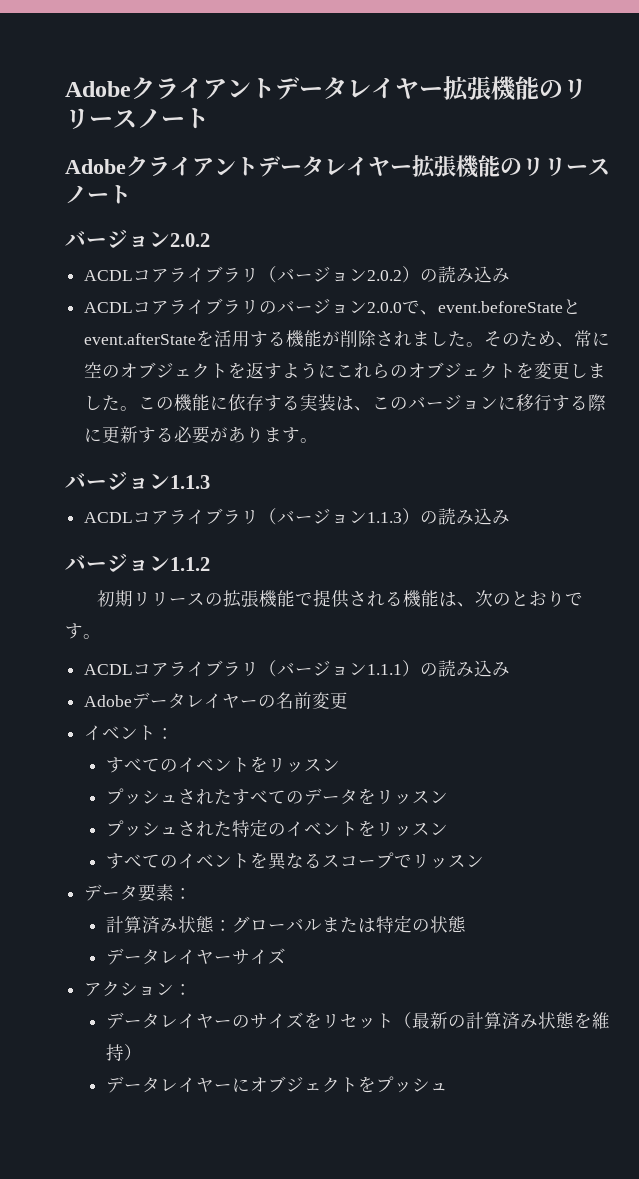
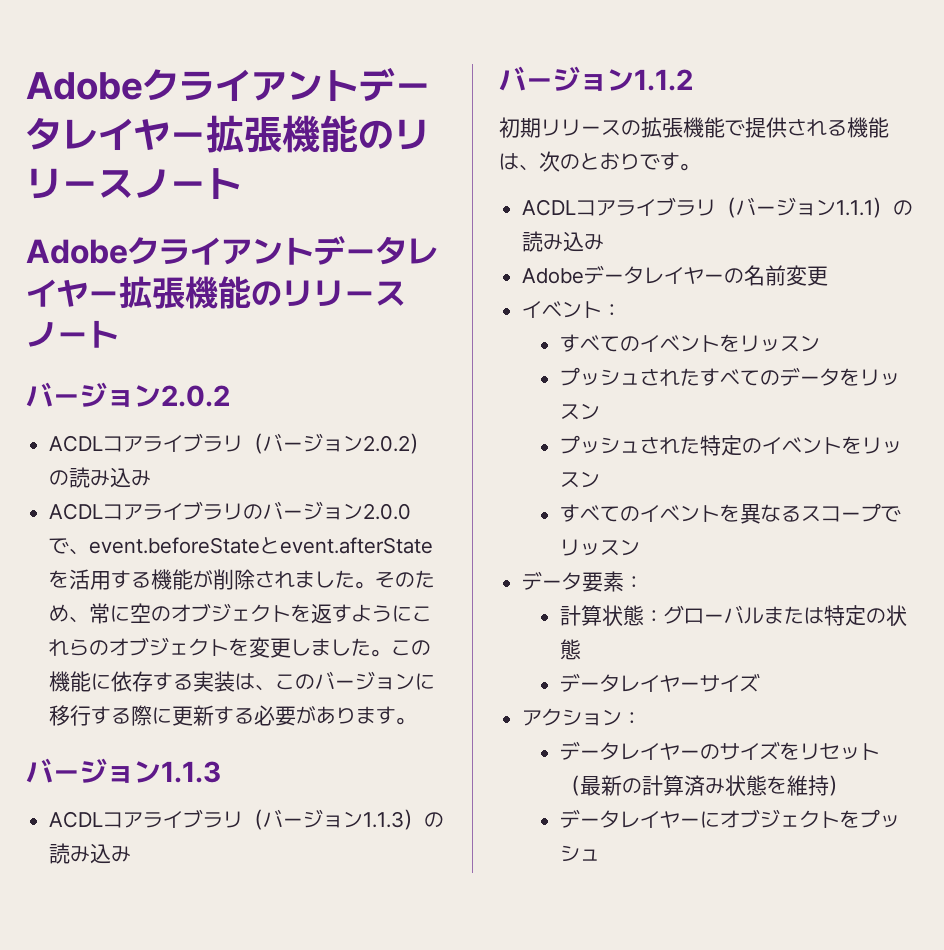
[141,916,178,933] 済み -> (602, 615) none

